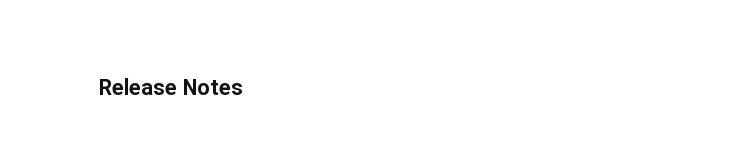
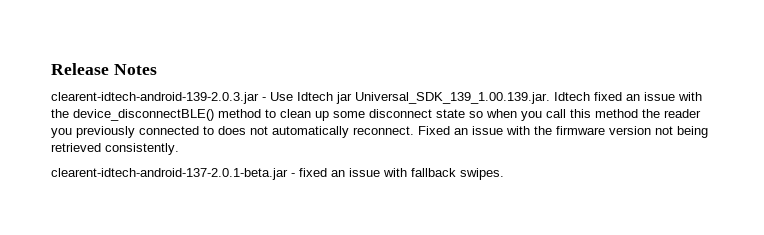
(243, 87) none -> [51,92,702,104] [51,109,701,121] [51,126,708,138] [51,143,179,155] [51,168,504,180] // clearent-idtech-android-139-2.0.3.jar - Use Idtech jar Universal_SDK_139_1.00.139.jar. Idtech fixed an issue with the device_disconnectBLE() method to clean up some disconnect state so when you call this method the reader you previously connected to does not automatically reconnect. Fixed an issue with the firmware version not being retrieved consistently. // clearent-idtech-android-137-2.0.1-beta.jar - fixed an issue with fallback swipes.

